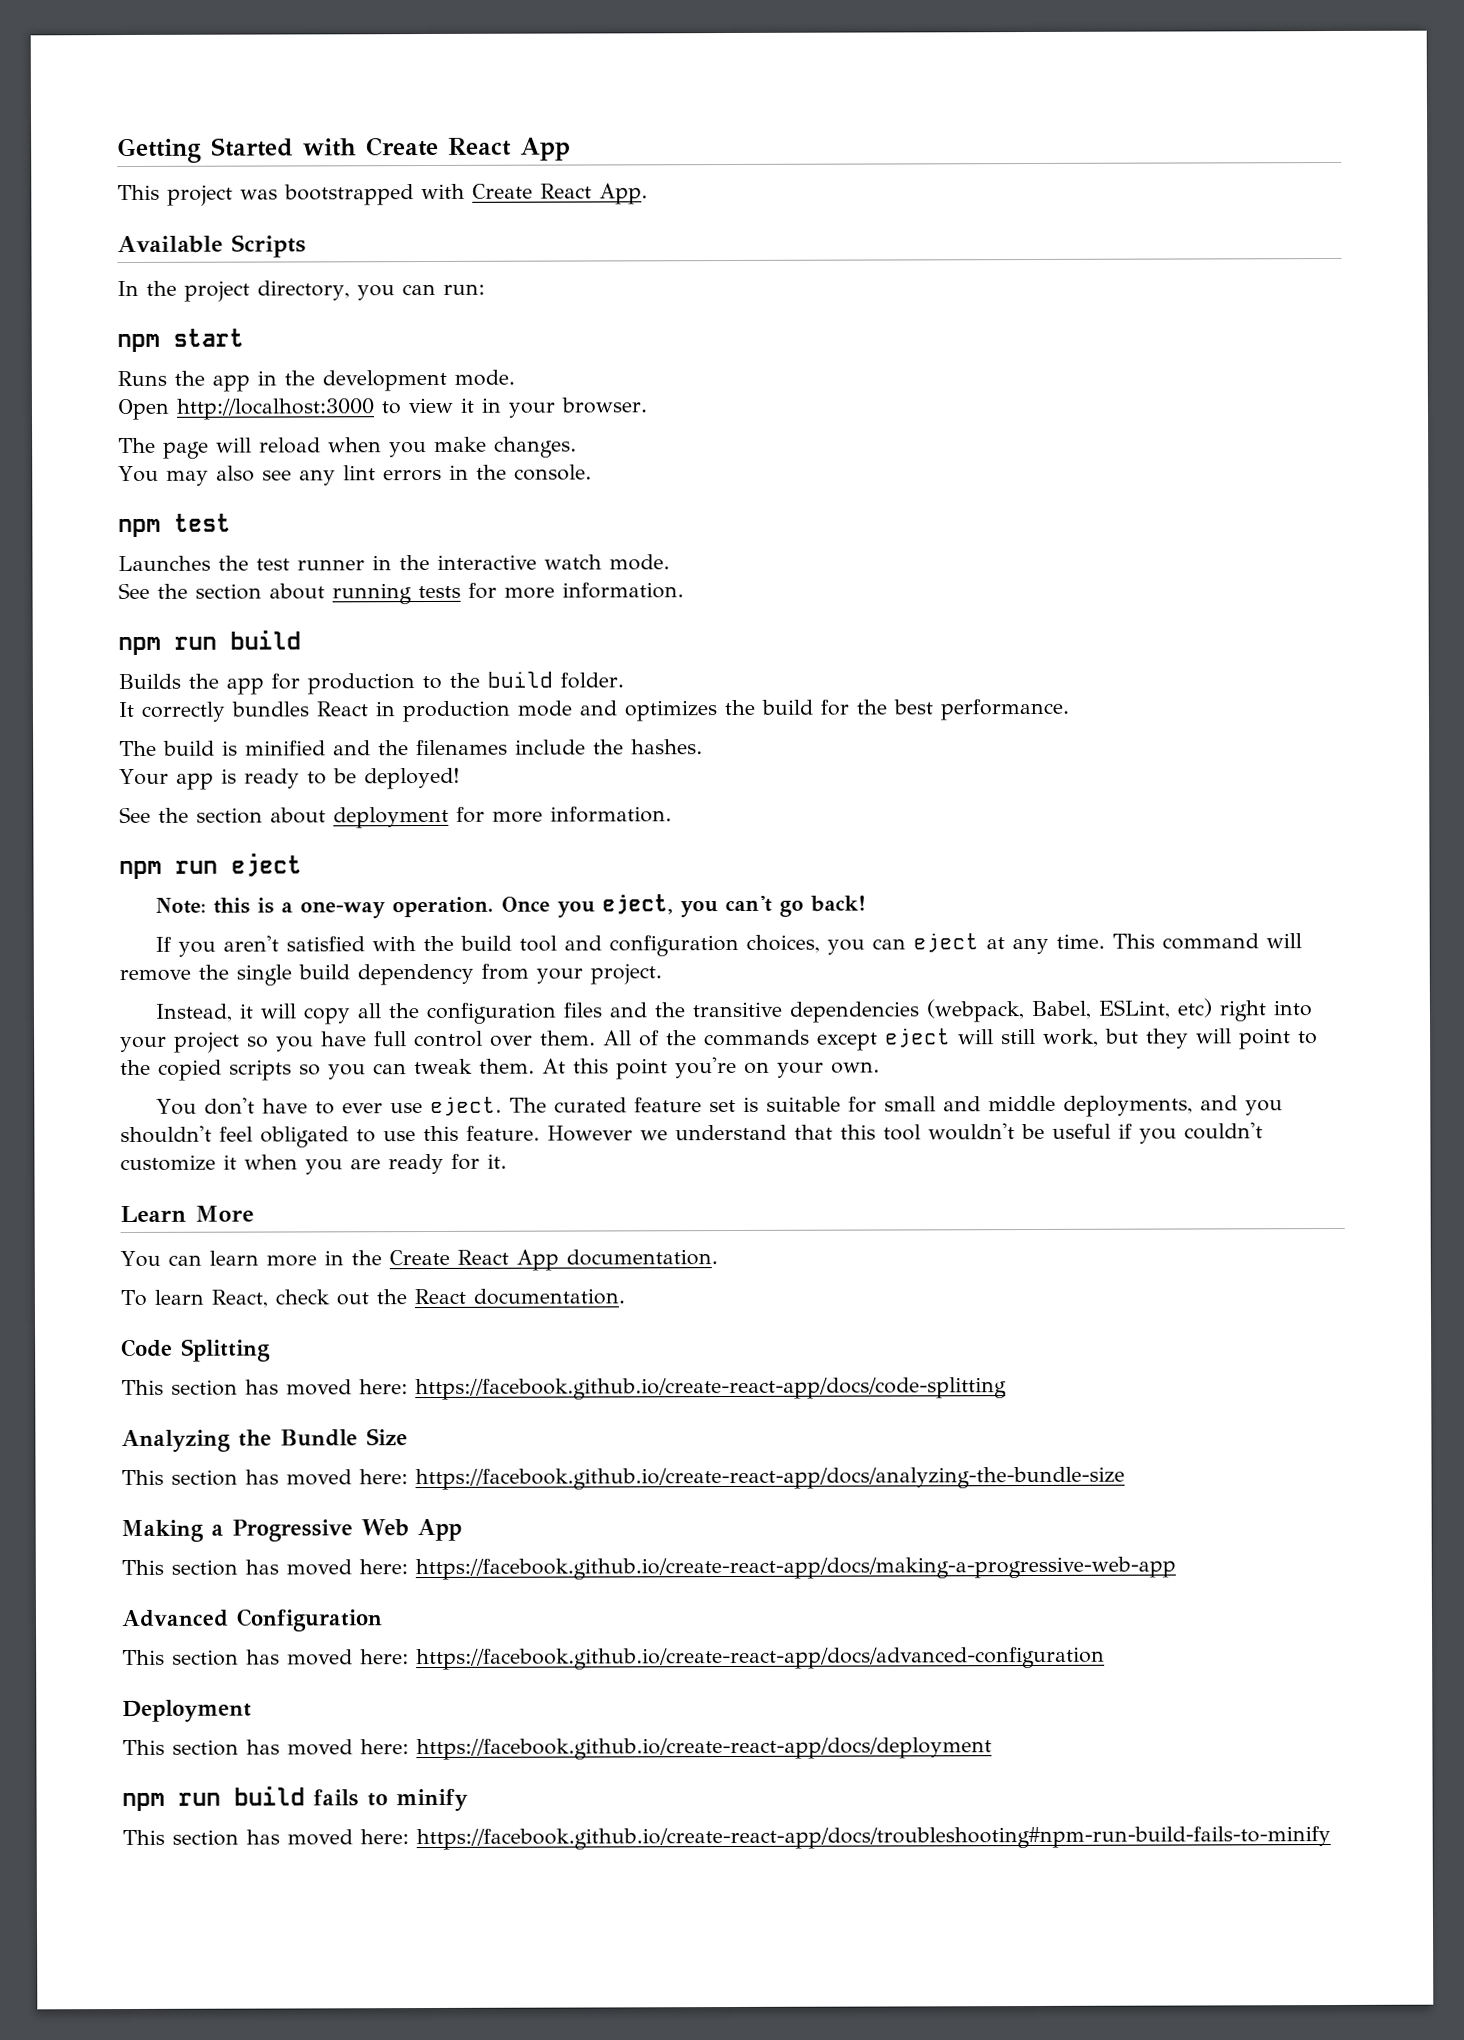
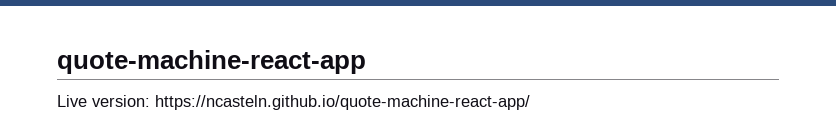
[117,136,571,164] [117,183,648,206] [117,234,306,258] [117,280,485,302] [117,328,244,353] [117,369,515,392] [117,397,647,421] [118,436,577,459] [118,464,592,486] [118,513,231,538] [118,554,670,572] [118,582,684,605] [118,630,301,656] [118,671,624,695] [118,698,1070,723] [119,739,703,757] [119,767,460,790] [119,806,672,829] [119,853,302,880] [154,894,866,919] [154,933,1302,957] [119,963,662,986] [154,998,1312,1025] [120,1028,1318,1053] [120,1056,880,1081] [155,1095,1283,1117] [120,1122,1263,1148] [120,1153,507,1175] [120,1205,254,1223] [120,1249,718,1271] [120,1288,625,1308] [121,1338,271,1362] [121,1377,1007,1401] [121,1428,408,1453] [121,1466,1125,1491] [121,1518,462,1543] [121,1556,1176,1581] [121,1608,383,1632] [122,1646,1105,1671] [122,1699,252,1723] [122,1737,992,1761] [122,1786,468,1812] [122,1826,1331,1851] Getting Started with Create React App // This project was bootstrapped with Create React App. // Available Scripts // In the project directory, you can run: // npm start // Runs the app in the development mode. // Open http://localhost:3000 to view it in your browser. // The page will reload when you make changes. // You may also see any lint errors in the console. // npm test // Launches the test runner in the interactive watch mode. // See the section about running tests for more information. // npm run build // Builds the app for production to the build folder. // It correctly bundles React in production mode and optimizes the build for the best performance. // The build is minified and the filenames include the hashes. // Your app is ready to be deployed! // See the section about deployment for more information. // npm run eject // Note: this is a one-way operation. Once you eject, you can't go back! // If you aren't satisfied with the build tool and configuration choices, you can eject at any time. This command will remove the single build dependency from your project. // Instead, it will copy all the configuration files and the transitive dependencies (webpack, Babel, ESLint, etc) right into your project so you have full control over them. All of the commands except eject will still work, but they will point to the copied scripts so you can tweak them. At this point you're on your own. // You don't have to ever use eject. The curated feature set is suitable for small and middle deployments, and you shouldn't feel obligated to use this feature. However we understand that this tool wouldn't be useful if you couldn't customize it when you are ready for it. // Learn More // You can learn more in the Create React App documentation. // To learn React, check out the React documentation. // Code Splitting // This section has moved here: https://facebook.github.io/create-react-app/docs/code-splitting // Analyzing the Bundle Size // This section has moved here: https://facebook.github.io/create-react-app/docs/analyzing-the-bundle-size // Making a Progressive Web App // This section has moved here: https://facebook.github.io/create-react-app/docs/making-a-progressive-web-app // Advanced Configuration // This section has moved here: https://facebook.github.io/create-react-app/docs/advanced-configuration // Deployment // This section has moved here: https://facebook.github.io/create-react-app/docs/deployment // npm run build fails to minify // This section has moved here: https://facebook.github.io/create-react-app/docs/troubleshooting#npm-run-build-fails-to-minify -> [57,50,366,74] [57,95,530,110] quote-machine-react-app // Live version: https://ncasteln.github.io/quote-machine-react-app/

